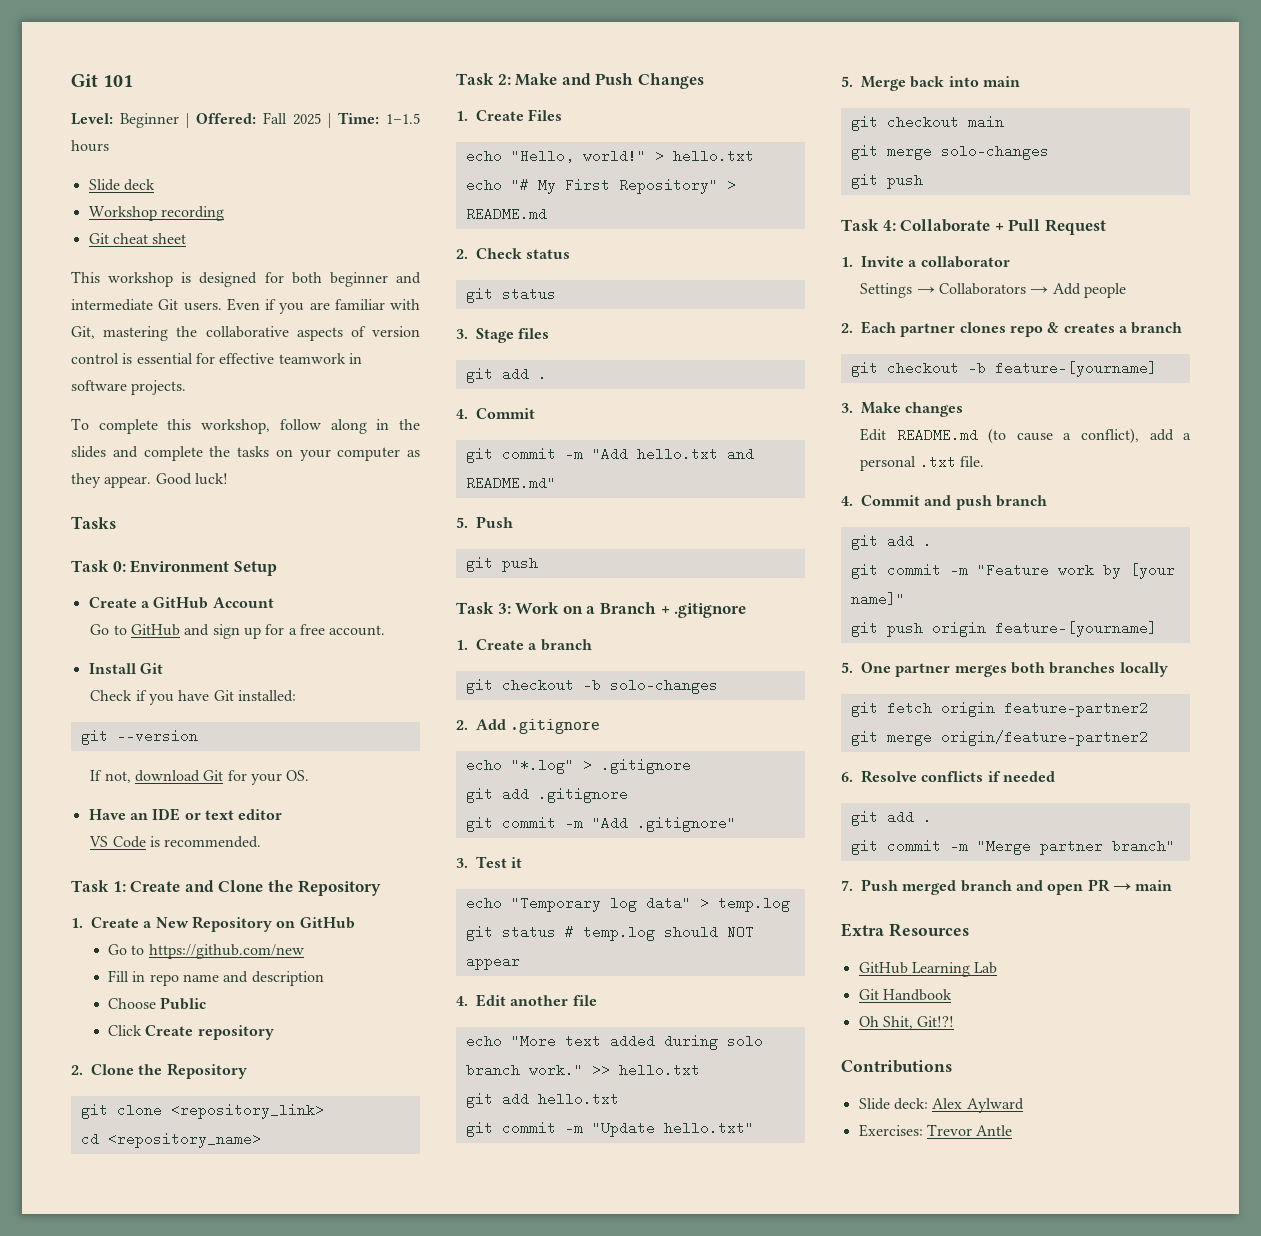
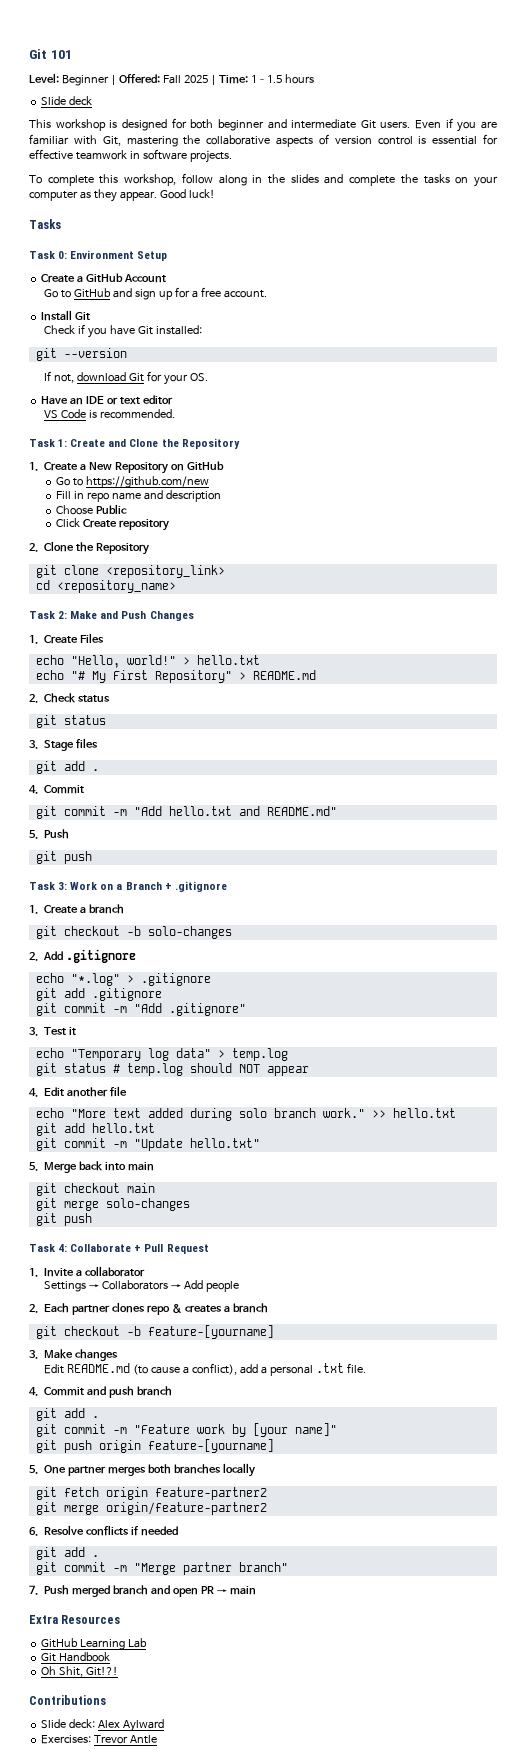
[88,206,224,221] [88,233,187,244] // Workshop recording // Git cheat sheet -> (93, 100) none

